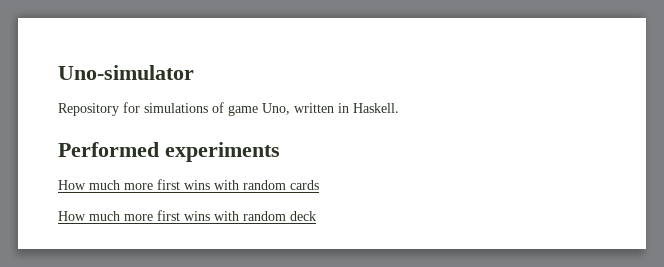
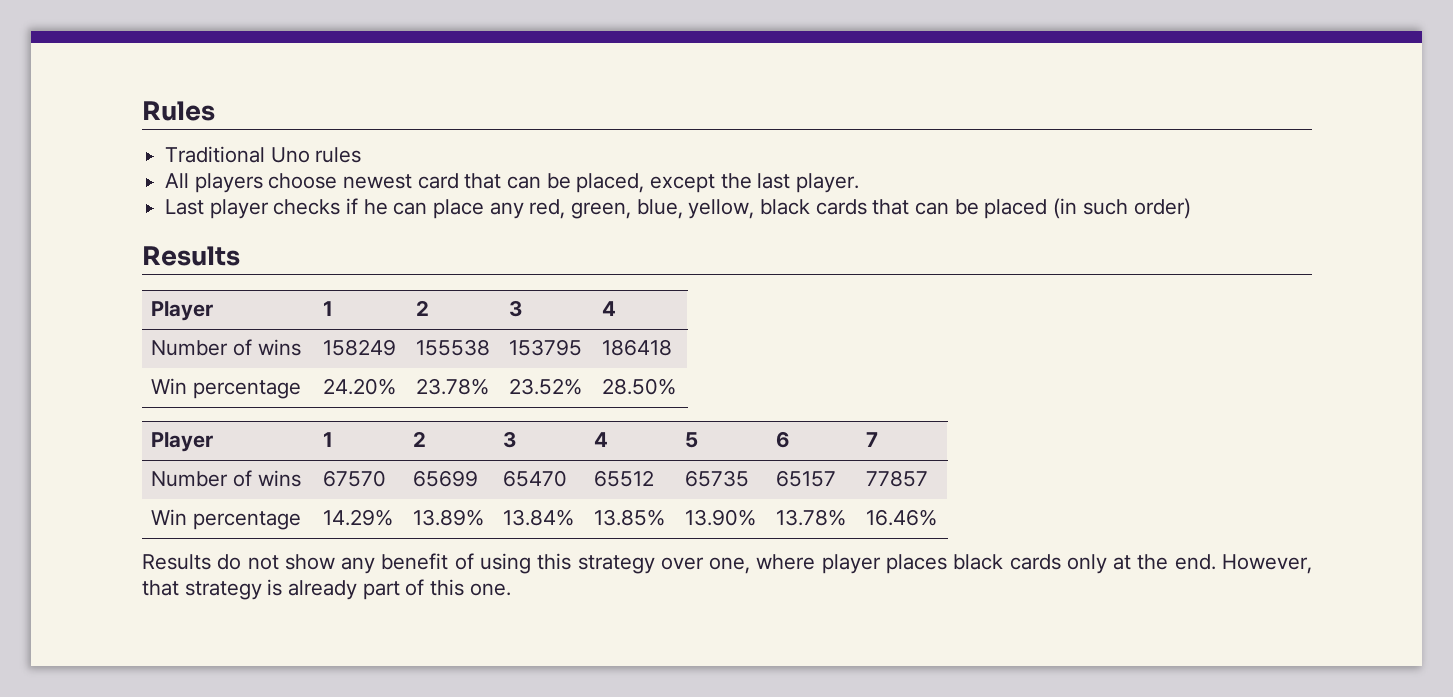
[58,65,194,80] [58,102,399,116] [58,142,280,162] [58,179,319,190] [58,210,316,221] Uno-simulator // Repository for simulations of game Uno, written in Haskell. // Performed experiments // How much more first wins with random cards // How much more first wins with random deck -> [142,101,215,121] [165,146,362,163] [165,173,860,193] [165,198,1191,219] [142,246,240,266] [151,301,214,321] [323,301,334,316] [416,300,430,316] [509,300,523,317] [602,301,617,316] [151,339,301,356] [323,339,397,356] [416,339,491,356] [509,339,583,356] [602,339,673,356] [151,378,302,399] [323,378,397,395] [416,378,490,395] [509,378,583,395] [602,378,677,395] [151,432,214,452] [323,432,334,447] [413,431,427,447] [503,431,517,448] [594,432,609,447] [685,432,699,448] [776,431,791,448] [866,432,879,447] [151,470,301,487] [323,470,387,487] [413,470,479,487] [503,470,568,487] [594,470,655,487] [685,470,750,487] [776,470,837,487] [866,470,929,487] [151,509,302,530] [323,509,394,526] [413,509,485,526] [503,509,575,526] [594,509,666,526] [685,509,757,526] [776,509,847,526] [866,509,938,526] [142,553,1313,574] [142,579,511,600] Rules // Traditional Uno rules // All players choose newest card that can be placed, except the last player. // Last player checks if he can place any red, green, blue, yellow, black cards that can be placed (in such order) // Results // Player | 1 | 2 | 3 | 4 // Number of wins | 158249 | 155538 | 153795 | 186418 // Win percentage | 24.20% | 23.78% | 23.52% | 28.50% // Player | 1 | 2 | 3 | 4 | 5 | 6 | 7 // Number of wins | 67570 | 65699 | 65470 | 65512 | 65735 | 65157 | 77857 // Win percentage | 14.29% | 13.89% | 13.84% | 13.85% | 13.90% | 13.78% | 16.46% // Results do not show any benefit of using this strategy over one, where player places black cards only at the end. However, that strategy is already part of this one.

